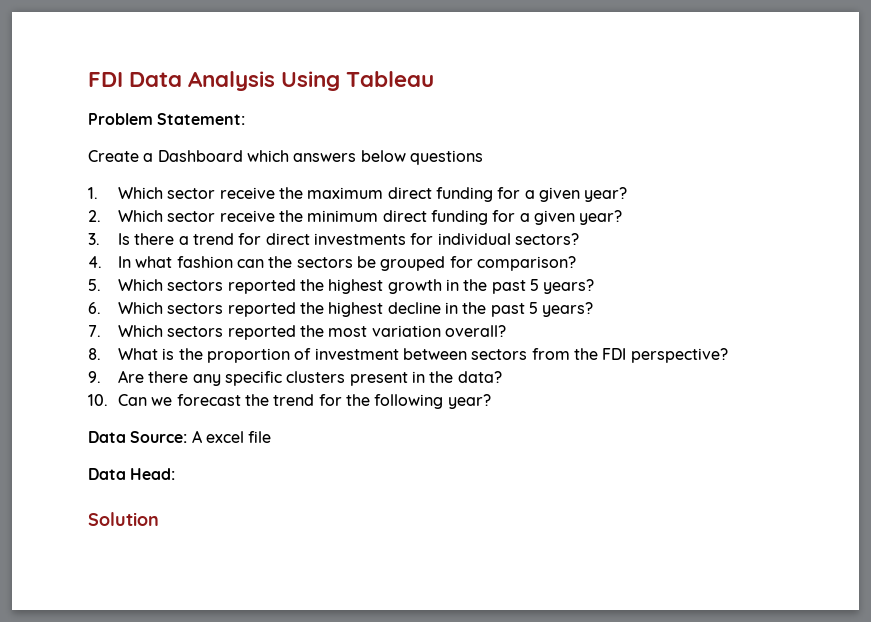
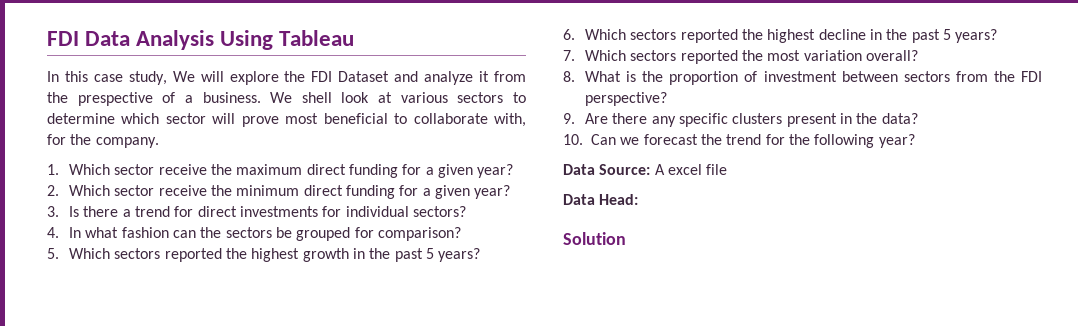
[88,113,246,125] [88,150,483,165] Problem Statement: // Create a Dashboard which answers below questions -> [47,71,526,85] [47,92,526,106] [47,113,527,127] [47,134,159,148] In this case study, We will explore the FDI Dataset and analyze it from the prespective of a business. We shell look at various sectors to determine which sector will prove most beneficial to collaborate with, for the company.

